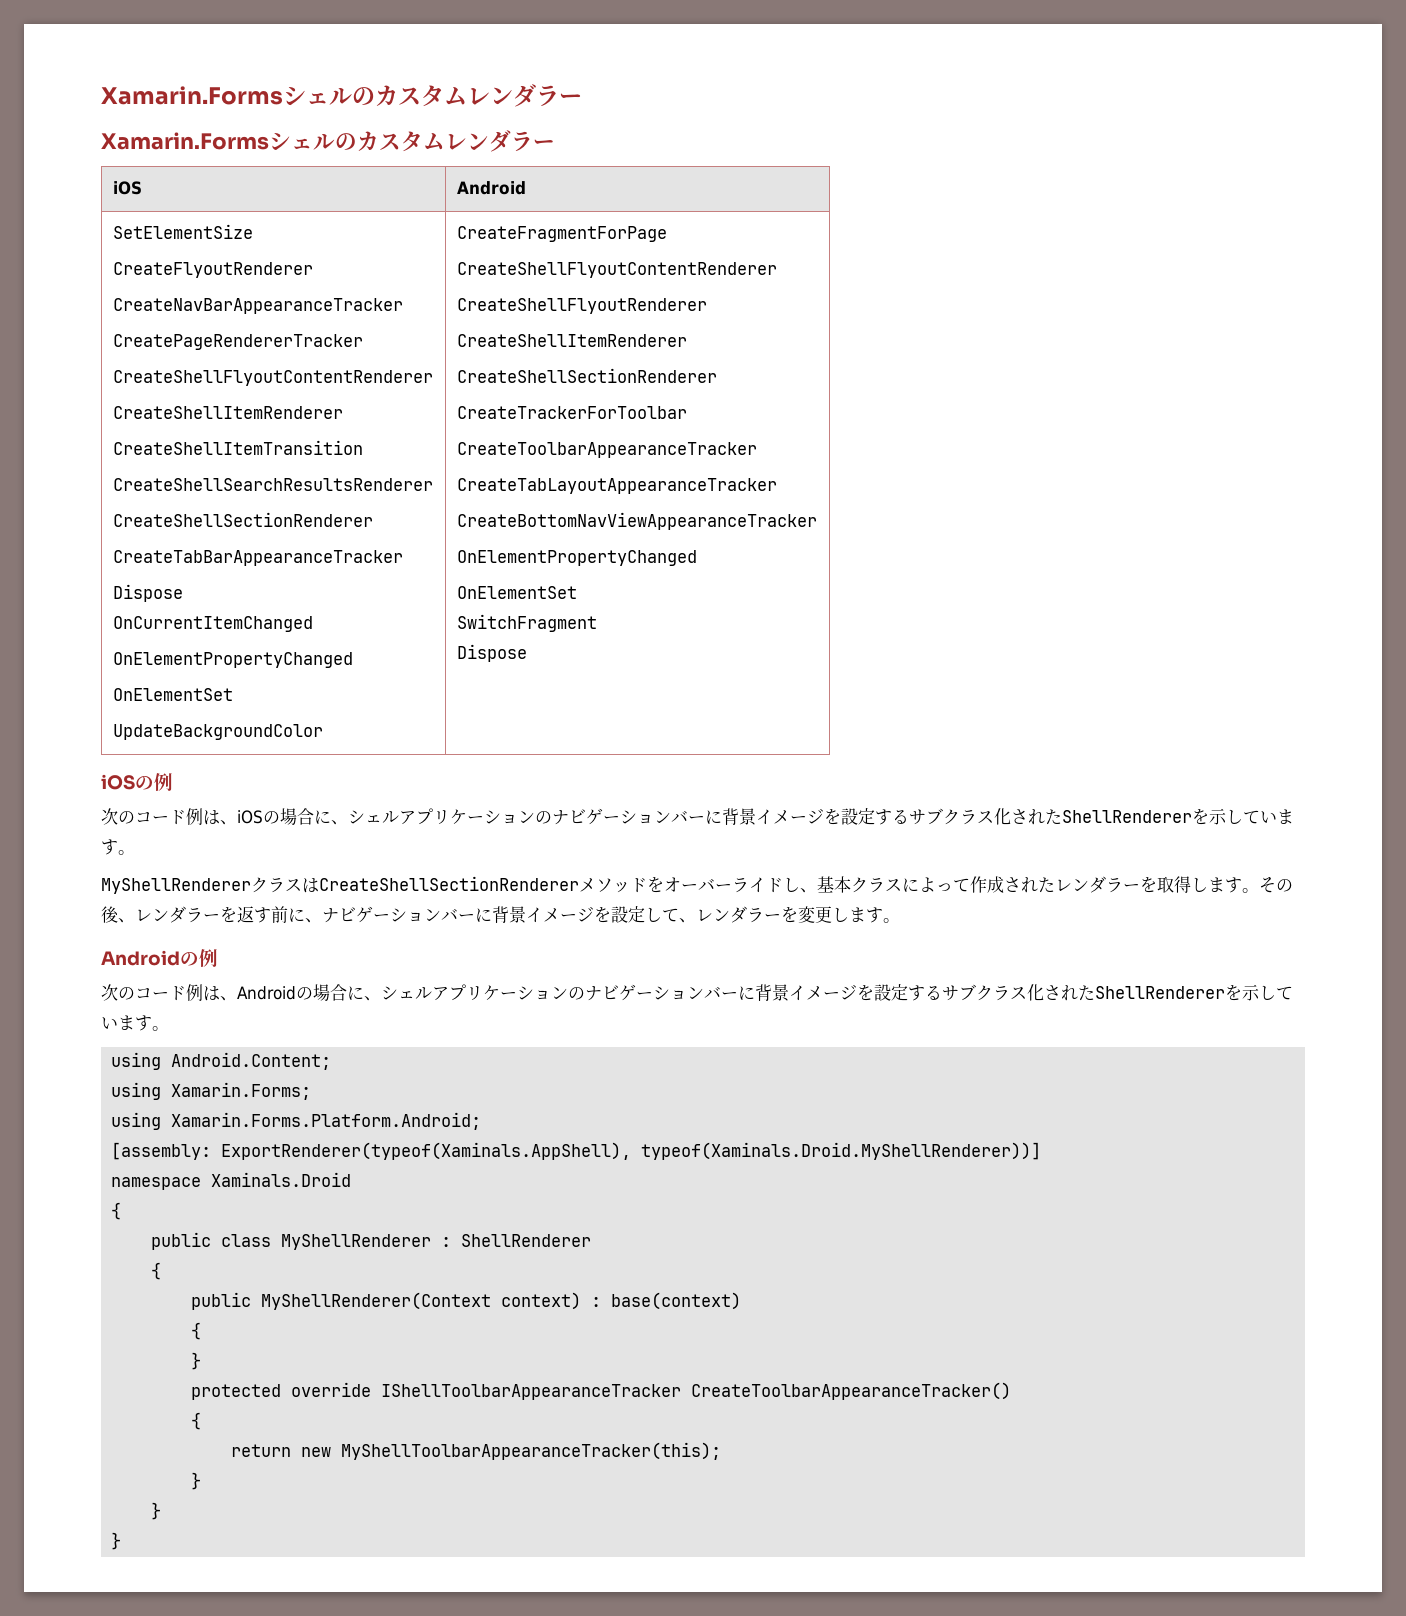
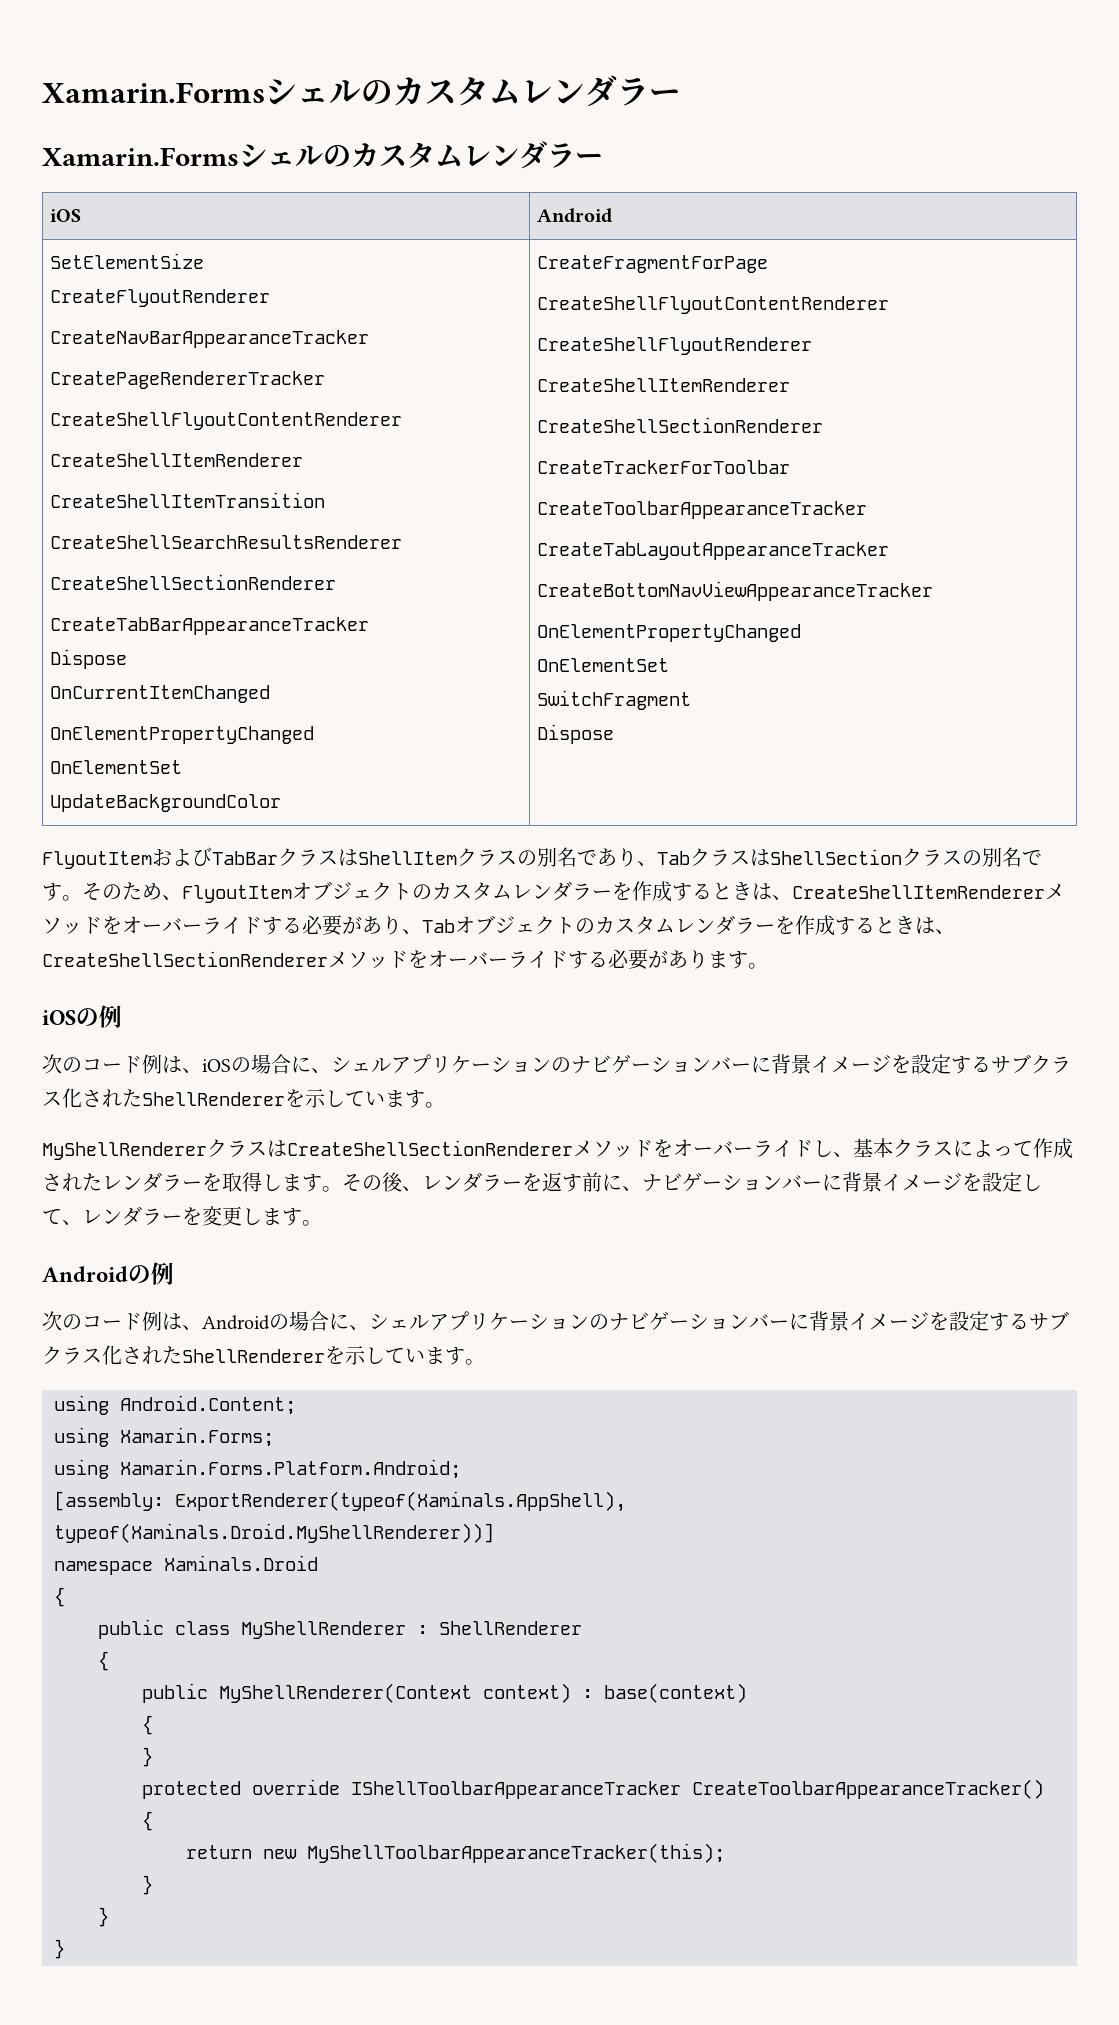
(527, 653) none -> [42,847,1042,869] [42,881,1065,903] [42,915,955,936] [42,949,768,970] // FlyoutItemおよびTabBarクラスはShellItemクラスの別名であり、TabクラスはShellSectionクラスの別名です。そのため、FlyoutItemオブジェクトのカスタムレンダラーを作成するときは、CreateShellItemRendererメソッドをオーバーライドする必要があり、Tabオブジェクトのカスタムレンダラーを作成するときは、CreateShellSectionRendererメソッドをオーバーライドする必要があります。

